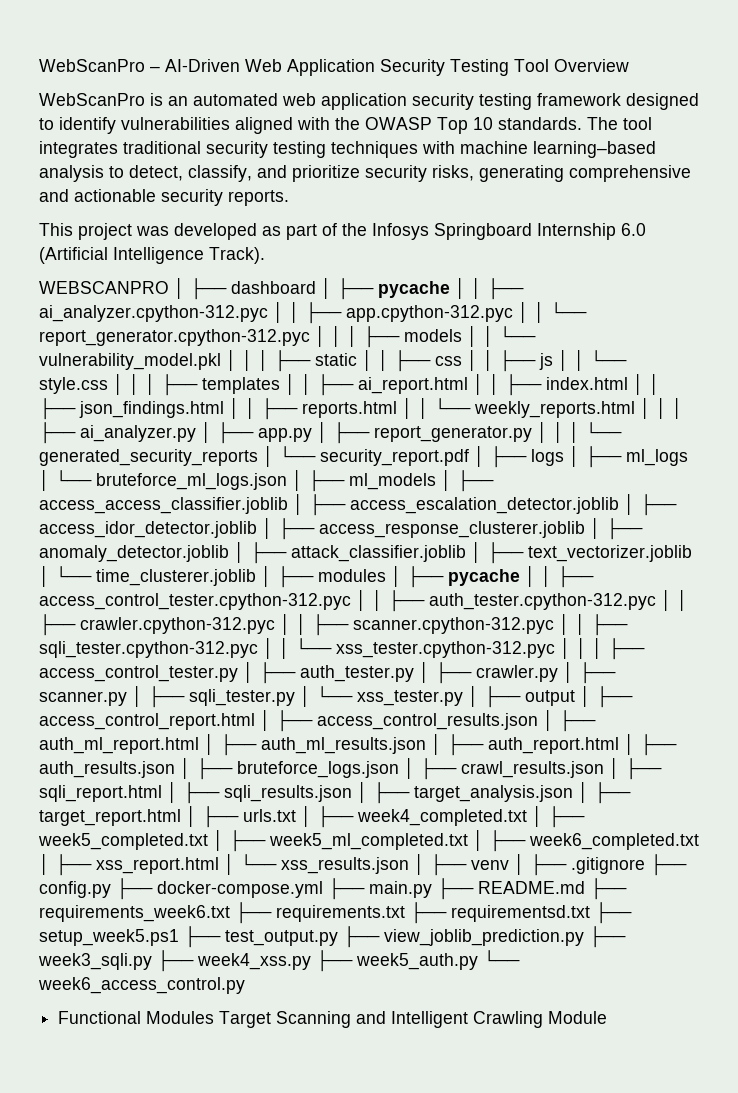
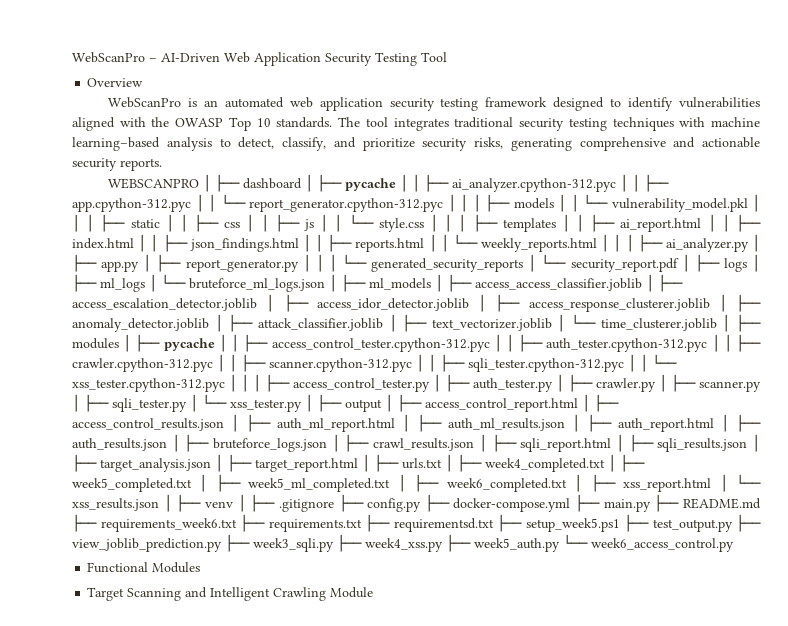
(549, 65) none -> (447, 57) //
[39,223,646,240] [39,247,265,264] // This project was developed as part of the Infosys Springboard Internship 6.0 (Artificial Intelligence Track). -> (162, 164) none
(215, 1017) none -> (201, 567) //

